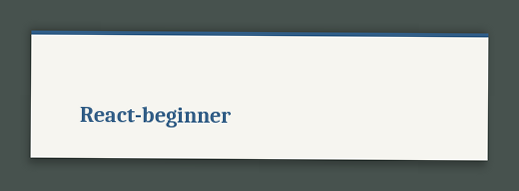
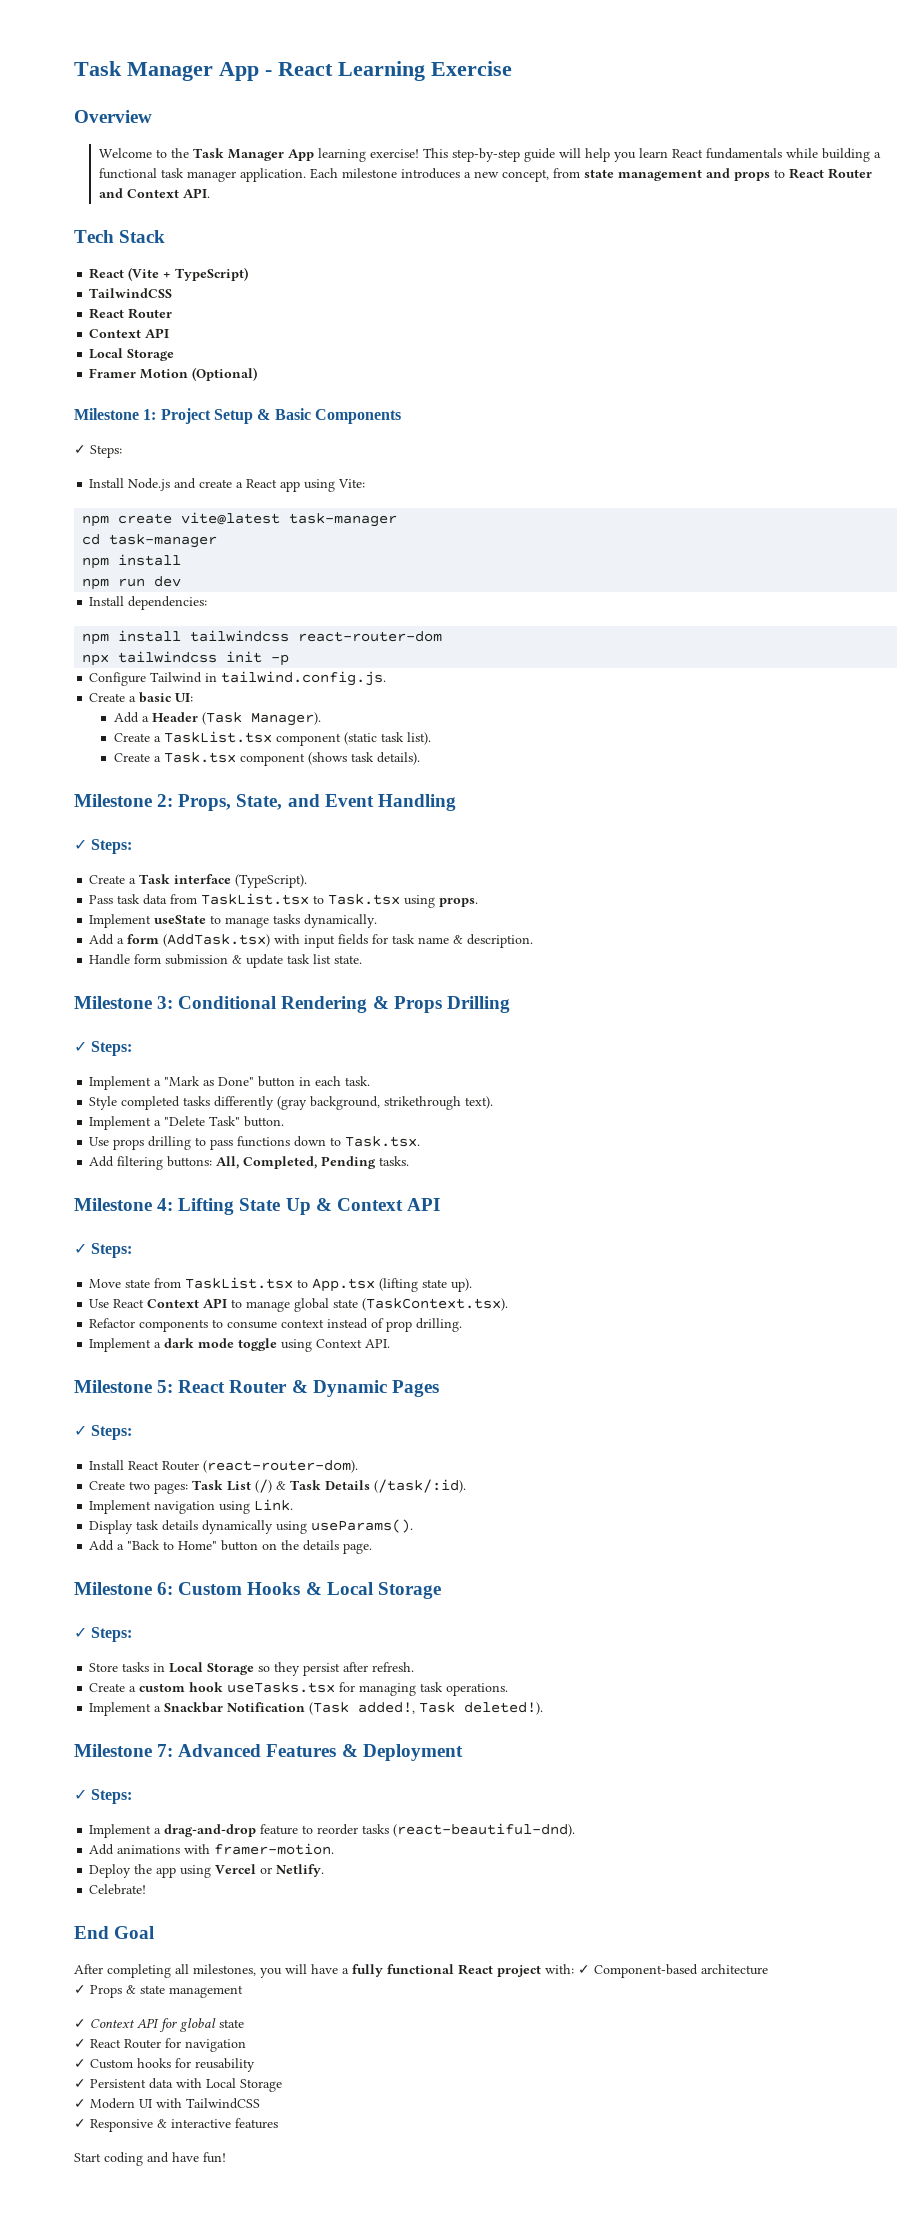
[79,105,231,128] React-beginner -> [74,61,512,81] [74,110,152,123] [98,148,881,162] [98,168,872,182] [98,188,210,198] [74,230,166,243] [89,267,249,281] [89,288,173,298] [89,308,173,319] [89,328,170,338] [89,348,175,361] [89,367,258,381] [74,408,401,424] [74,445,122,458] [89,478,366,492] [82,512,398,527] [82,534,218,548] [82,554,182,569] [82,576,182,590] [89,596,208,610] [82,630,443,645] [82,651,290,666] [89,671,387,686] [89,692,194,703] [113,712,321,726] [113,731,431,746] [113,752,420,766] [74,794,456,811] [74,839,133,854] [89,874,308,888] [89,893,479,908] [89,914,378,928] [89,934,534,948] [89,954,363,968] [74,996,510,1013] [74,1041,133,1056] [89,1076,371,1090] [89,1096,494,1110] [89,1116,285,1130] [89,1136,421,1150] [89,1156,410,1170] [74,1198,440,1215] [74,1243,133,1258] [89,1277,473,1292] [89,1298,509,1312] [89,1318,463,1332] [89,1338,391,1352] [74,1380,439,1397] [74,1425,133,1440] [89,1460,359,1473] [89,1479,467,1494] [89,1499,294,1514] [89,1519,414,1534] [89,1540,373,1554] [74,1582,441,1599] [74,1627,133,1642] [89,1662,415,1676] [89,1682,509,1696] [89,1702,544,1716] [74,1744,463,1761] [74,1789,133,1804] [89,1823,576,1838] [89,1843,335,1855] [89,1864,325,1878] [89,1884,147,1895] [74,1926,155,1939] [74,1964,768,1978] [74,1985,243,1998] [74,2018,244,2032] [74,2038,246,2052] [74,2058,255,2072] [74,2078,282,2092] [74,2098,260,2109] [74,2118,278,2132] [74,2152,226,2166] Task Manager App - React Learning Exercise // Overview // Welcome to the Task Manager App learning exercise! This step-by-step guide will help you learn React fundamentals while building a functional task manager application. Each milestone introduces a new concept, from state management and props to React Router and Context API. // Tech Stack // React (Vite + TypeScript) // TailwindCSS // React Router // Context API // Local Storage // Framer Motion (Optional) // Milestone 1: Project Setup & Basic Components // ✓ Steps: // Install Node.js and create a React app using Vite: // npm create vite@latest task-manager // cd task-manager // npm install // npm run dev // Install dependencies: // npm install tailwindcss react-router-dom // npx tailwindcss init -p // Configure Tailwind in tailwind.config.js. // Create a basic UI: // Add a Header (Task Manager). // Create a TaskList.tsx component (static task list). // Create a Task.tsx component (shows task details). // Milestone 2: Props, State, and Event Handling // ✓ Steps: // Create a Task interface (TypeScript). // Pass task data from TaskList.tsx to Task.tsx using props. // Implement useState to manage tasks dynamically. // Add a form (AddTask.tsx) with input fields for task name & description. // Handle form submission & update task list state. // Milestone 3: Conditional Rendering & Props Drilling // ✓ Steps: // Implement a "Mark as Done" button in each task. // Style completed tasks differently (gray background, strikethrough text). // Implement a "Delete Task" button. // Use props drilling to pass functions down to Task.tsx. // Add filtering buttons: All, Completed, Pending tasks. // Milestone 4: Lifting State Up & Context API // ✓ Steps: // Move state from TaskList.tsx to App.tsx (lifting state up). // Use React Context API to manage global state (TaskContext.tsx). // Refactor components to consume context instead of prop drilling. // Implement a dark mode toggle using Context API. // Milestone 5: React Router & Dynamic Pages // ✓ Steps: // Install React Router (react-router-dom). // Create two pages: Task List (/) & Task Details (/task/:id). // Implement navigation using Link. // Display task details dynamically using useParams(). // Add a "Back to Home" button on the details page. // Milestone 6: Custom Hooks & Local Storage // ✓ Steps: // Store tasks in Local Storage so they persist after refresh. // Create a custom hook useTasks.tsx for managing task operations. // Implement a Snackbar Notification (Task added!, Task deleted!). // Milestone 7: Advanced Features & Deployment // ✓ Steps: // Implement a drag-and-drop feature to reorder tasks (react-beautiful-dnd). // Add animations with framer-motion. // Deploy the app using Vercel or Netlify. // Celebrate! // End Goal // After completing all milestones, you will have a fully functional React project with: ✓ Component-based architecture // ✓ Props & state management // ✓ Context API for global state // ✓ React Router for navigation // ✓ Custom hooks for reusability // ✓ Persistent data with Local Storage // ✓ Modern UI with TailwindCSS // ✓ Responsive & interactive features // Start coding and have fun!

